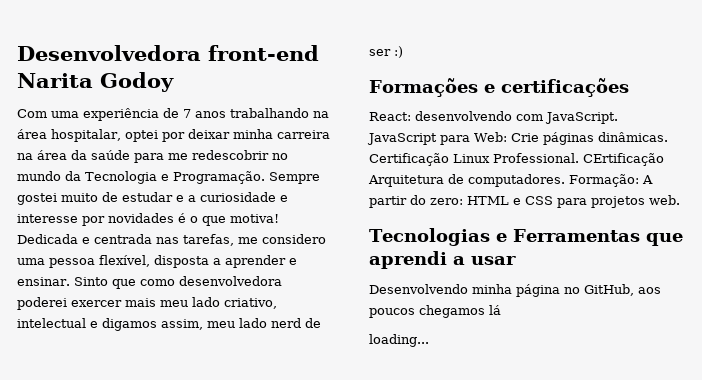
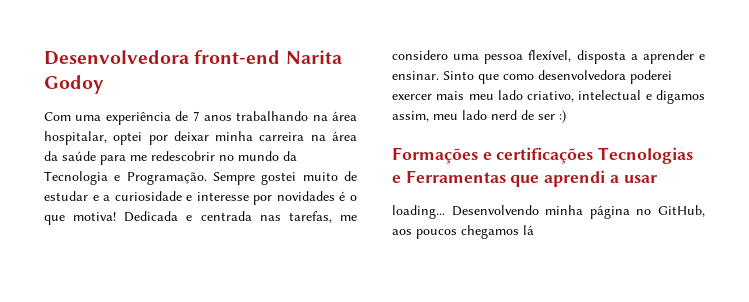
[369,111,618,124] [367,132,668,145] [369,153,664,166] [368,174,653,187] [369,195,680,208] // React: desenvolvendo com JavaScript. JavaScript para Web: Crie páginas dinâmicas. Certificação Linux Professional. CErtificação Arquitetura de computadores. Formação: A partir do zero: HTML e CSS para projetos web. // -> (594, 155) none
(516, 260) none -> [392,205,445,219] loading...
[369,334,429,347] // loading... -> (534, 230) none

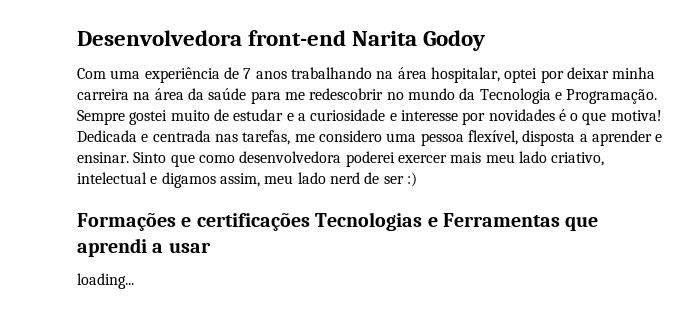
[451,205,705,219] [392,225,534,239] Desenvolvendo minha página no GitHub, aos poucos chegamos lá -> (134, 281) none

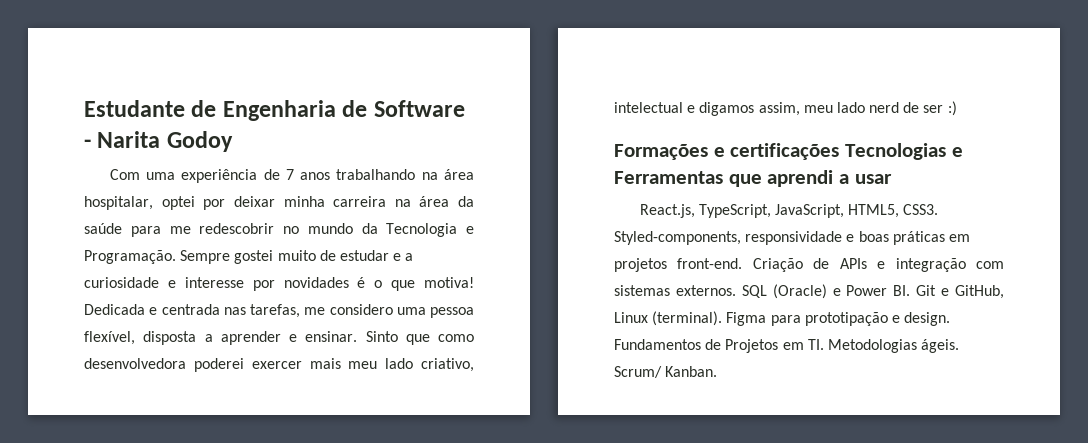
[77,30,347,46] Desenvolvedora front-end -> [84,100,465,121] [84,139,91,148] Estudante de Engenharia de Software -
[77,273,134,289] loading... -> [639,204,939,218] [614,231,970,245] [614,258,1004,272] [614,284,1005,299] [614,311,951,326] [614,339,960,353] [614,366,718,378] React.js, TypeScript, JavaScript, HTML5, CSS3. Styled-components, responsividade e boas práticas em projetos front-end. Criação de APIs e integração com sistemas externos. SQL (Oracle) e Power BI. Git e GitHub, Linux (terminal). Figma para prototipação e design. Fundamentos de Projetos em TI. Metodologias ágeis. Scrum/ Kanban.

